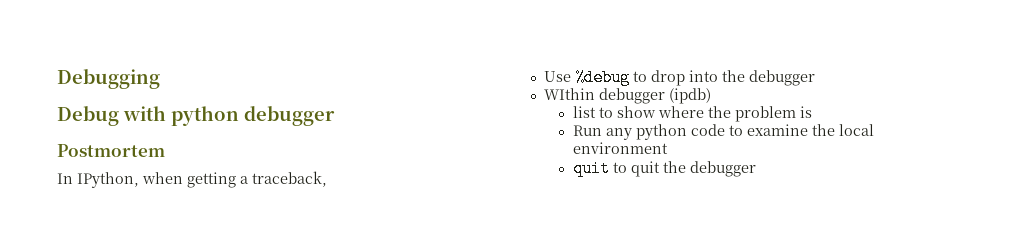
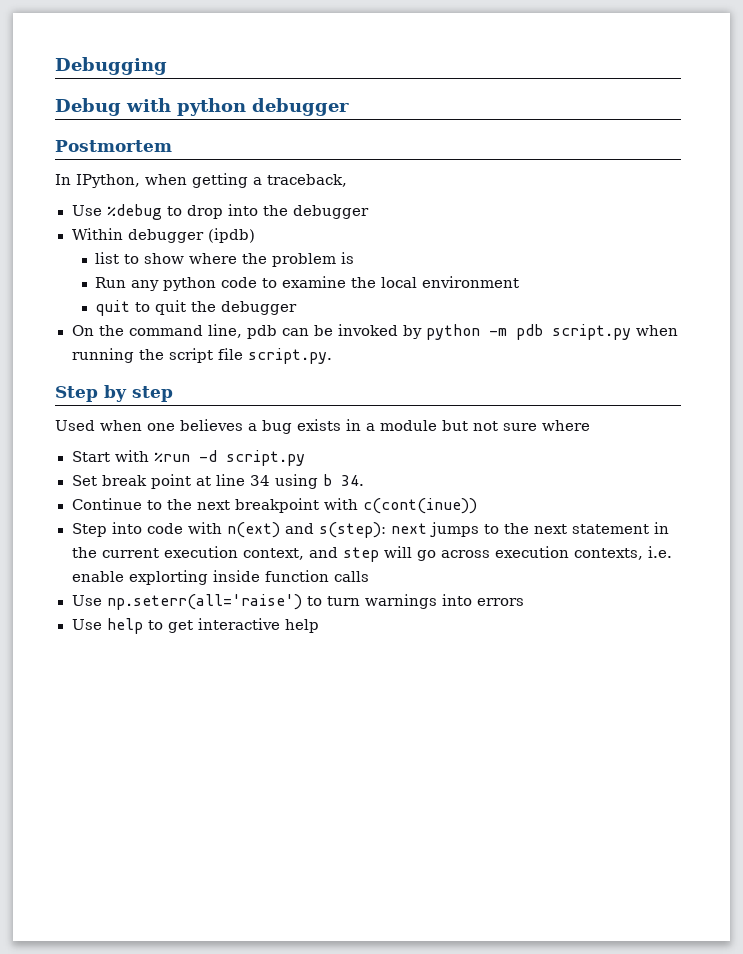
[543,88,595,100] WIthin -> [71,228,123,240] Within
(756, 169) none -> [71,324,678,340] [71,348,332,364] [55,385,173,402] [55,419,590,434] [71,450,305,466] [71,474,364,489] [71,498,477,514] [71,522,669,538] [71,546,672,562] [71,570,369,585] [71,594,524,610] [71,618,319,634] // On the command line, pdb can be invoked by python -m pdb script.py when running the script file script.py. // Step by step // Used when one believes a bug exists in a module but not sure where // Start with %run -d script.py // Set break point at line 34 using b 34. // Continue to the next breakpoint with c(cont(inue)) // Step into code with n(ext) and s(step): next jumps to the next statement in the current execution context, and step will go across execution contexts, i.e. enable explorting inside function calls // Use np.seterr(all='raise') to turn warnings into errors // Use help to get interactive help

